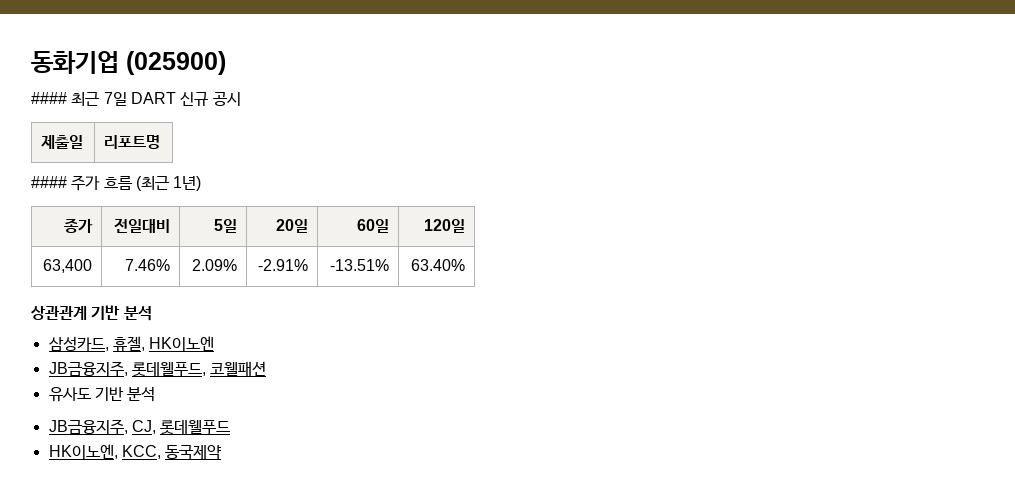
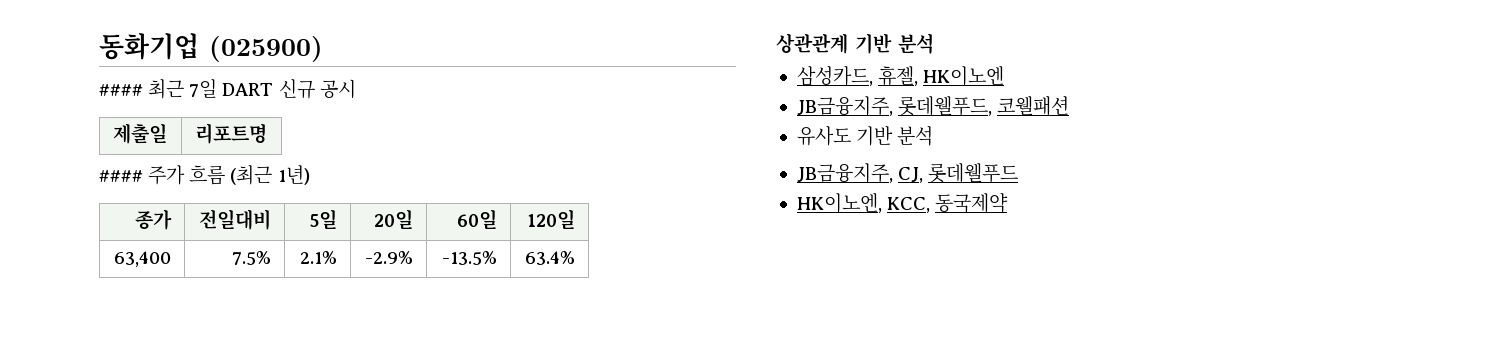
[124,259,170,271] [191,259,237,271] [257,259,308,271] [329,259,389,271] [410,259,465,271] 7.46% | 2.09% | -2.91% | -13.51% | 63.40% -> [232,251,272,265] [300,251,338,264] [365,251,414,264] [442,251,498,265] [525,251,576,265] 7.5% | 2.1% | -2.9% | -13.5% | 63.4%

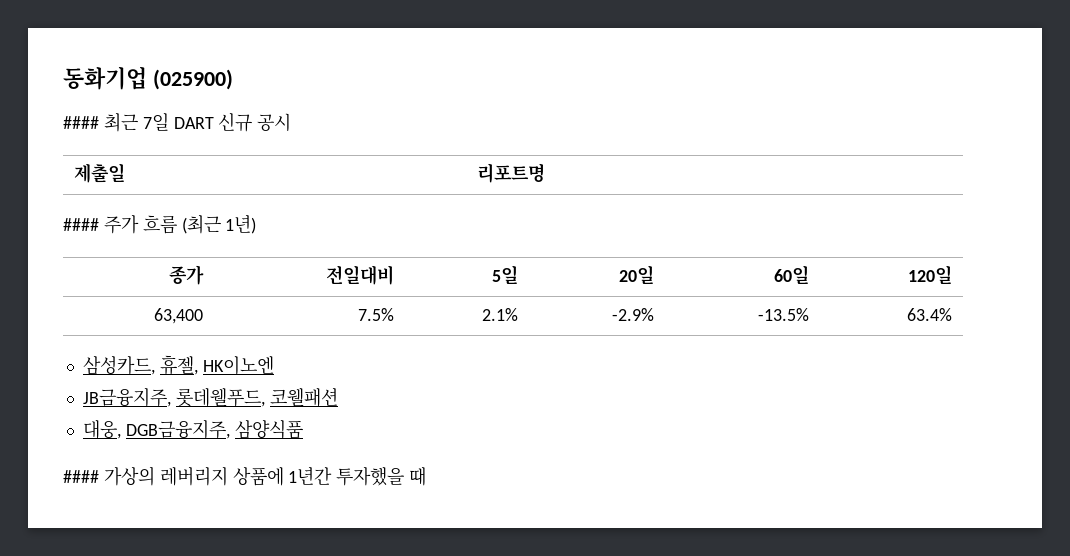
[776,33,934,54] // 상관관계 기반 분석 -> (952, 314) none
[796,126,934,146] [796,163,1019,183] [796,192,1009,213] 유사도 기반 분석 // JB금융지주, CJ, 롯데웰푸드 // HK이노엔, KCC, 동국제약 -> [82,419,303,439] [63,466,427,486] 대웅, DGB금융지주, 삼양식품 // #### 가상의 레버리지 상품에 1년간 투자했을 때

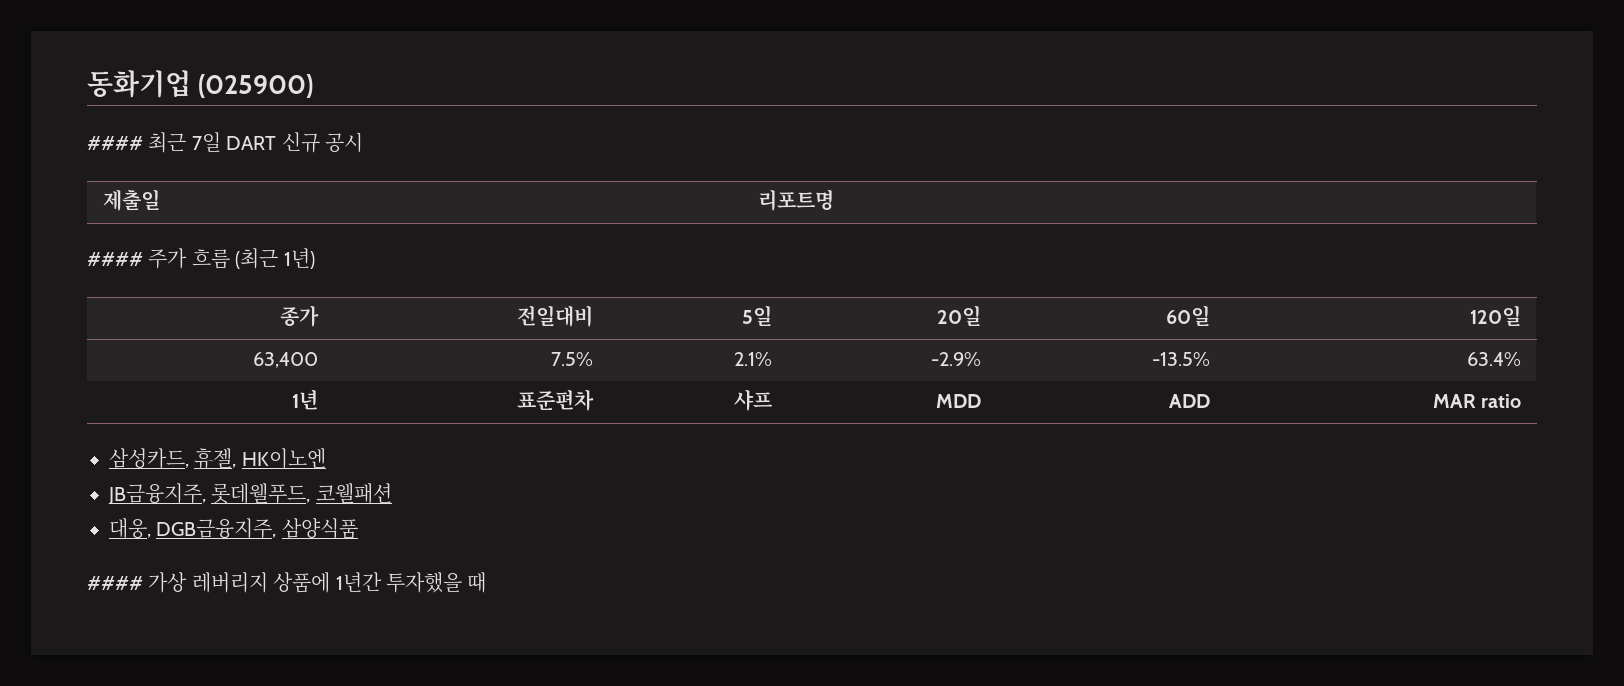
(952, 314) none -> [292,389,319,410] [517,389,595,411] [734,389,773,411] [936,394,982,408] [1169,394,1211,408] [1432,394,1522,408] // 1년 | 표준편차 | 샤프 | MDD | ADD | MAR ratio
[103,466,155,486] 가상의 -> [148,572,188,593] 가상

